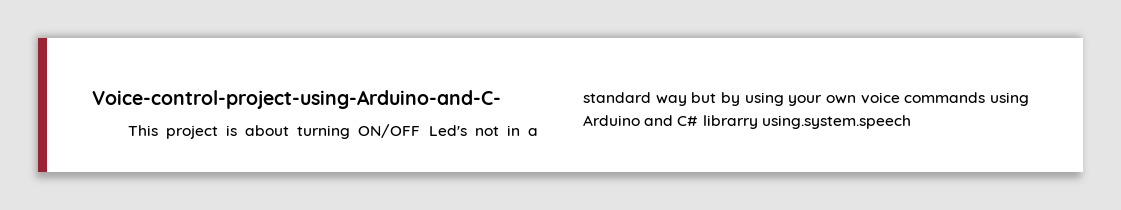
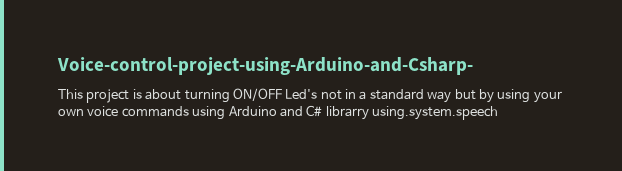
[92,90,501,109] Voice-control-project-using-Arduino-and-C- -> [57,57,473,75] Voice-control-project-using-Arduino-and-Csharp-

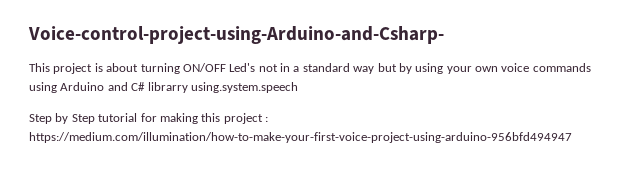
(498, 113) none -> [29,113,268,124] [29,132,572,143] // Step by Step tutorial for making this project : https://medium.com/illumination/how-to-make-your-first-voice-project-using-arduino-956bfd494947

